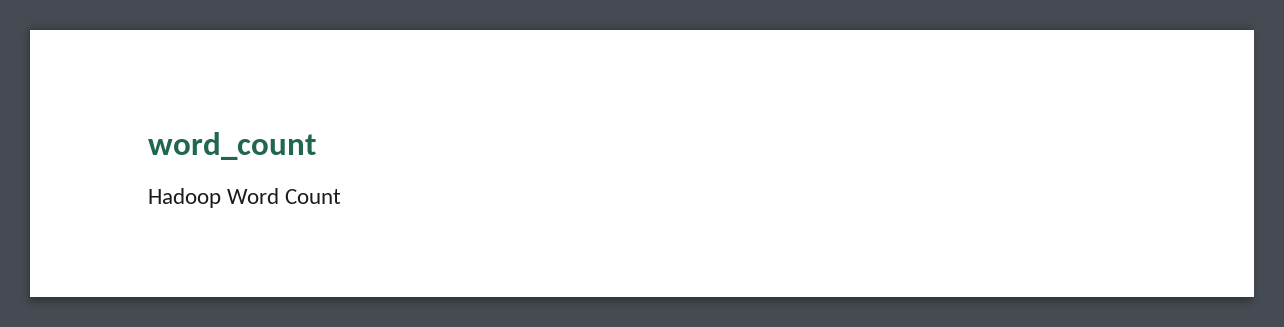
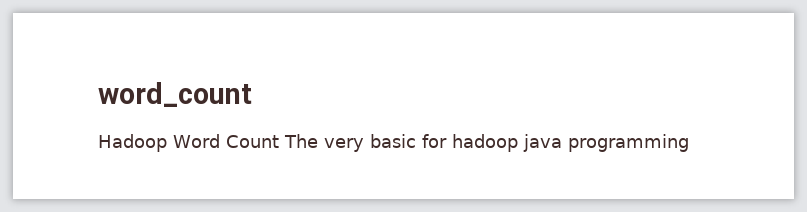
(342, 196) none -> [283,134,689,152] The very basic for hadoop java programming

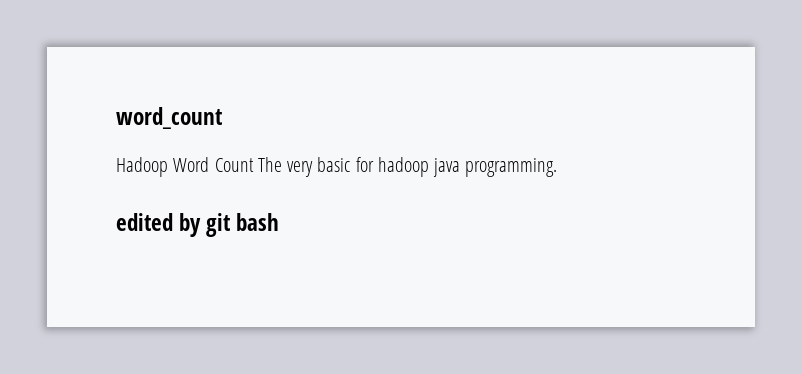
[567,134,689,152] programming -> [465,158,558,177] [116,213,280,237] programming. // edited by git bash

